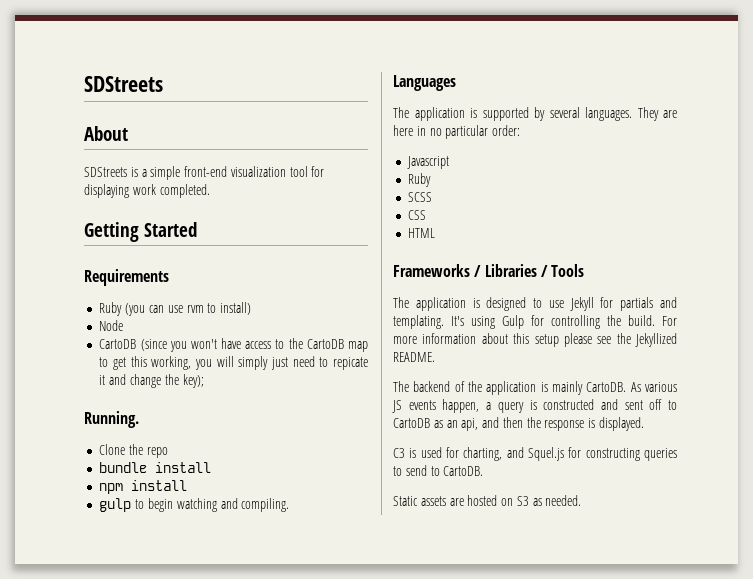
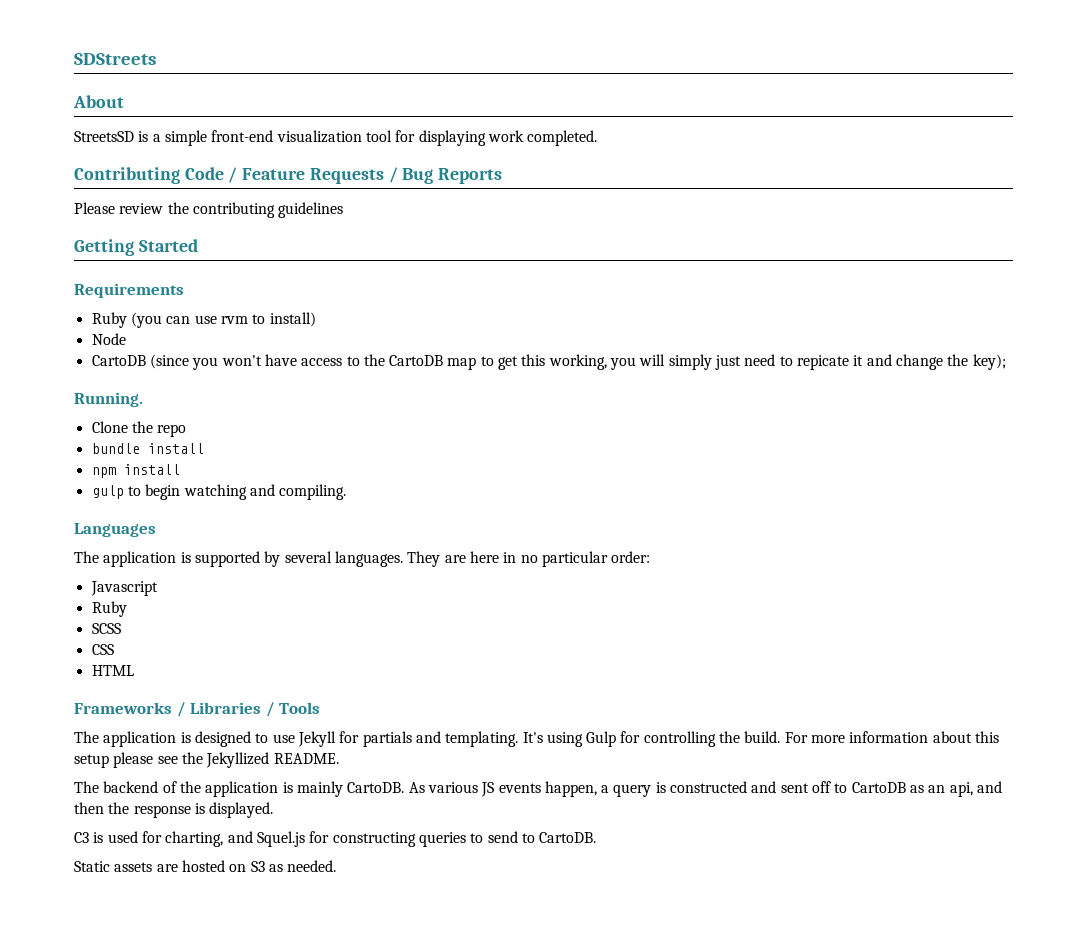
[84,167,127,177] SDStreets -> [74,131,134,142] StreetsSD
(210, 191) none -> [74,167,503,184] [74,202,344,218] // Contributing Code / Feature Requests / Bug Reports // Please review the contributing guidelines

